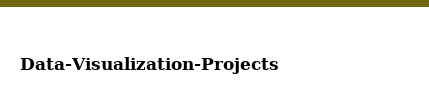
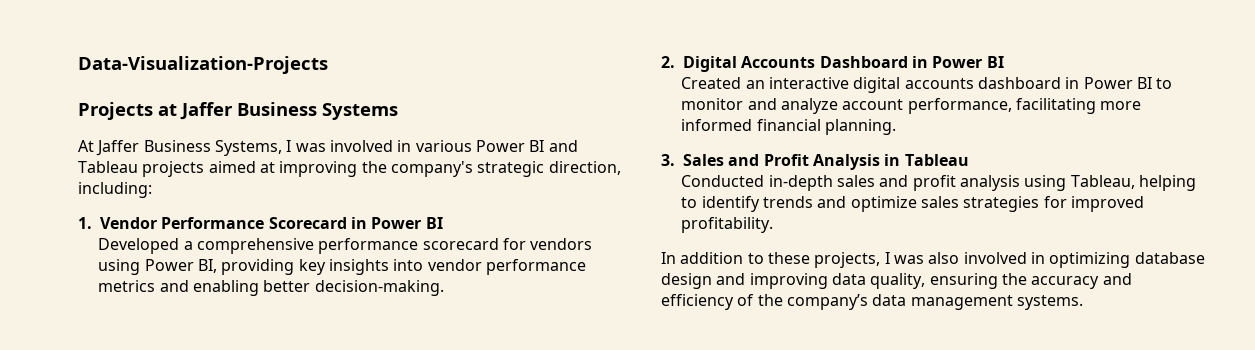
(279, 65) none -> [78,102,398,120] [78,140,578,156] [78,161,621,177] [78,182,152,198] [78,217,443,229] [98,238,593,254] [98,259,586,275] [98,280,444,296] [661,56,1004,72] [681,77,1173,93] [681,98,1142,114] [681,119,897,135] [661,154,969,170] [681,175,1196,191] [681,196,1144,212] [681,217,774,233] [661,252,1205,268] [661,273,1132,289] [661,294,1083,310] // Projects at Jaffer Business Systems // At Jaffer Business Systems, I was involved in various Power BI and Tableau projects aimed at improving the company's strategic direction, including: // 1. Vendor Performance Scorecard in Power BI // Developed a comprehensive performance scorecard for vendors using Power BI, providing key insights into vendor performance metrics and enabling better decision-making. // 2. Digital Accounts Dashboard in Power BI // Created an interactive digital accounts dashboard in Power BI to monitor and analyze account performance, facilitating more informed financial planning. // 3. Sales and Profit Analysis in Tableau // Conducted in-depth sales and profit analysis using Tableau, helping to identify trends and optimize sales strategies for improved profitability. // In addition to these projects, I was also involved in optimizing database design and improving data quality, ensuring the accuracy and efficiency of the company’s data management systems.

